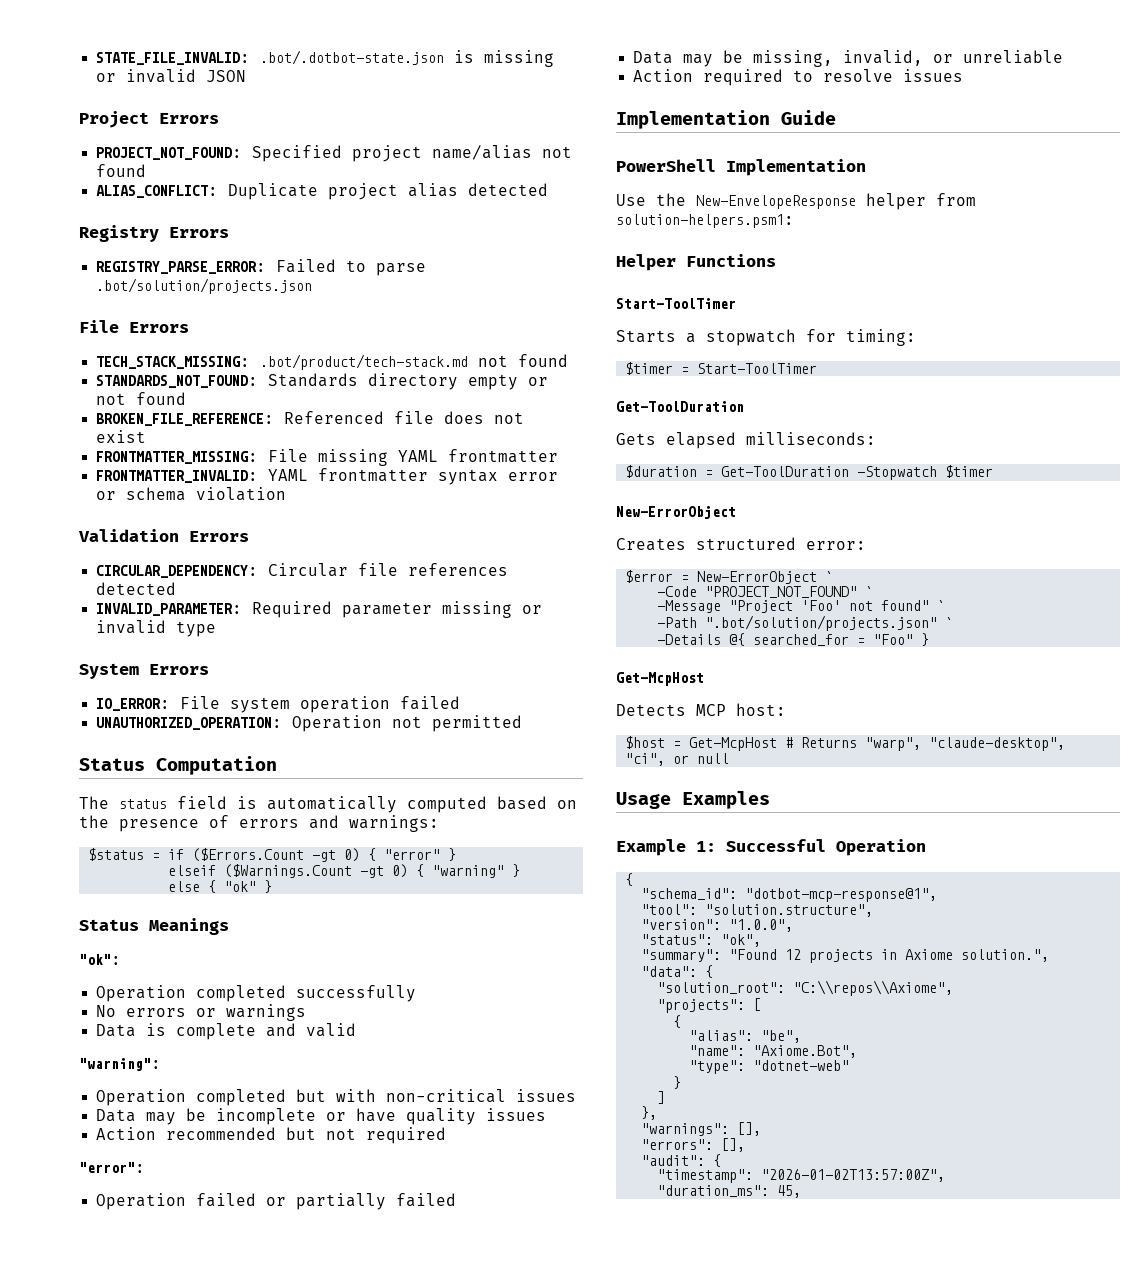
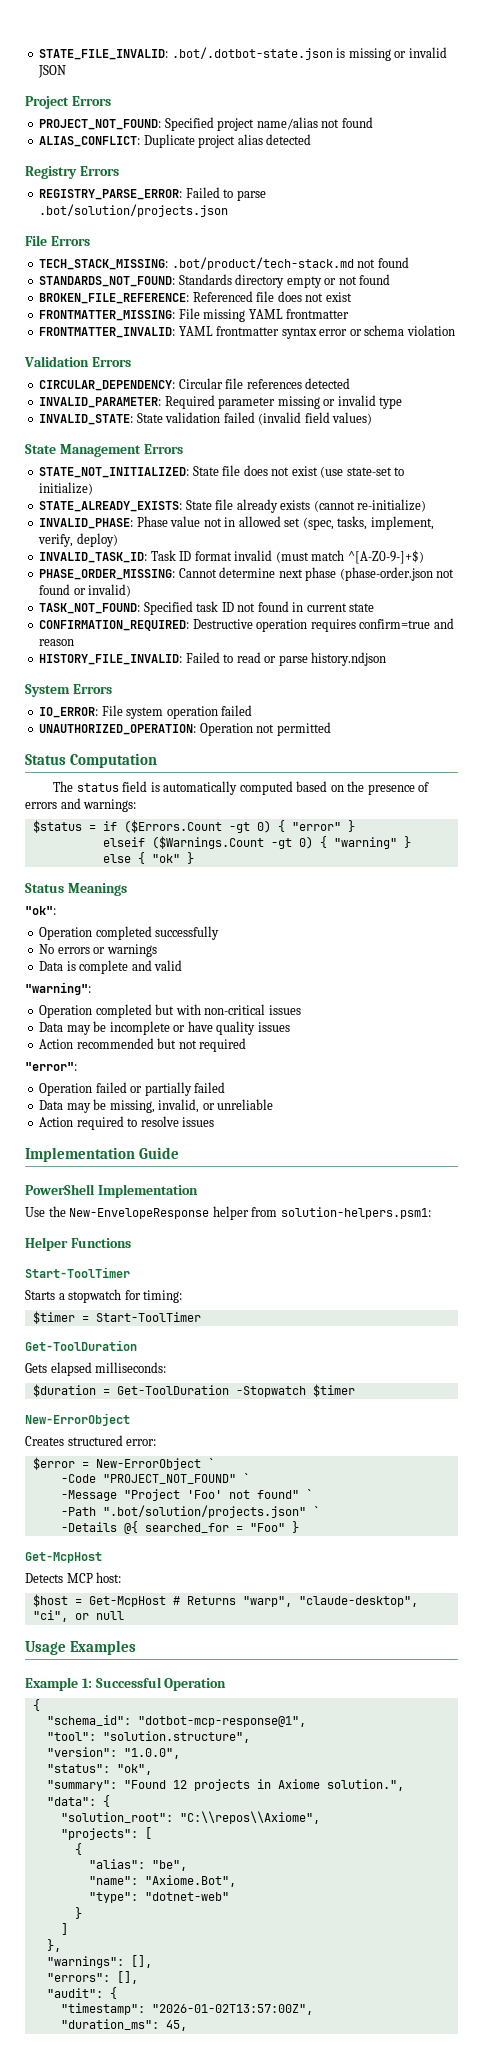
(217, 629) none -> [39,412,373,425] [25,444,183,457] [39,465,405,478] [39,482,94,495] [39,499,427,513] [39,516,434,530] [38,533,118,547] [39,550,424,564] [39,567,455,581] [39,584,132,597] [39,601,375,615] [39,618,454,632] [39,639,75,646] [39,652,387,666] // INVALID_STATE: State validation failed (invalid field values) // State Management Errors // STATE_NOT_INITIALIZED: State file does not exist (use state-set to initialize) // STATE_ALREADY_EXISTS: State file already exists (cannot re-initialize) // INVALID_PHASE: Phase value not in allowed set (spec, tasks, implement, verify, deploy) // INVALID_TASK_ID: Task ID format invalid (must match ^[A-Z0-9-]+$) // PHASE_ORDER_MISSING: Cannot determine next phase (phase-order.json not found or invalid) // TASK_NOT_FOUND: Specified task ID not found in current state // CONFIRMATION_REQUIRED: Destructive operation requires confirm=true and reason // HISTORY_FILE_INVALID: Failed to read or parse history.ndjson

